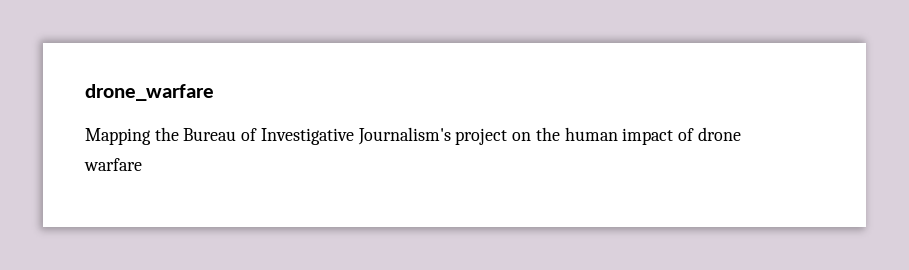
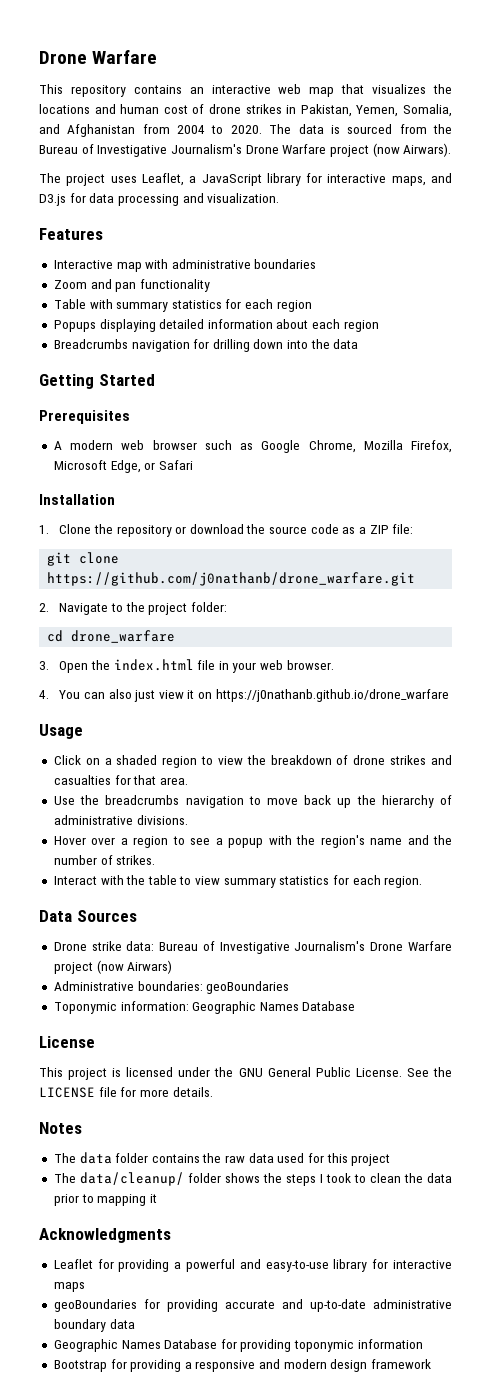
[85,84,214,101] [85,128,151,145] drone_warfare // Mapping -> [39,50,158,64] [39,84,453,97] [39,104,452,117] [39,124,427,137] Drone Warfare // This repository contains an interactive web map that visualizes the locations and human cost of drone strikes in Pakistan, Yemen, Somalia, and Afghanistan from 2004 to 2020. The data is sourced from
[455,127,741,145] [84,158,142,171] project on the human impact of drone warfare -> [245,143,452,157] [39,173,452,186] [39,193,280,206] [39,228,103,240] [53,259,317,272] [53,279,210,292] [53,299,312,312] [53,319,379,332] [53,339,359,352] [39,374,155,389] [39,410,130,424] [53,440,452,453] [53,460,193,473] [39,494,115,505] [39,524,414,537] [47,552,120,566] [47,572,416,586] [39,602,227,615] [47,630,176,643] [39,659,334,673] [39,689,449,702] [39,724,83,739] [53,755,452,768] [53,775,188,785] [53,795,452,808] [53,815,188,825] [53,835,452,848] [53,855,156,865] [53,875,423,888] [39,910,137,922] [53,941,452,954] [53,960,173,974] [53,981,290,994] [53,1001,356,1014] [39,1036,95,1048] [39,1067,452,1080] [39,1087,213,1098] [39,1122,82,1134] [53,1152,391,1166] [53,1172,452,1186] [53,1194,157,1206] [39,1228,171,1243] [53,1259,452,1272] [53,1282,85,1292] [53,1299,452,1312] [53,1319,135,1332] [53,1339,423,1352] [53,1359,432,1372] Drone Warfare project (now Airwars). // The project uses Leaflet, a JavaScript library for interactive maps, and D3.js for data processing and visualization. // Features // Interactive map with administrative boundaries // Zoom and pan functionality // Table with summary statistics for each region // Popups displaying detailed information about each region // Breadcrumbs navigation for drilling down into the data // Getting Started // Prerequisites // A modern web browser such as Google Chrome, Mozilla Firefox, Microsoft Edge, or Safari // Installation // 1. Clone the repository or download the source code as a ZIP file: // git clone https://github.com/j0nathanb/drone_warfare.git // 2. Navigate to the project folder: // cd drone_warfare // 3. Open the index.html file in your web browser. // 4. You can also just view it on https://j0nathanb.github.io/drone_warfare // Usage // Click on a shaded region to view the breakdown of drone strikes and casualties for that area. // Use the breadcrumbs navigation to move back up the hierarchy of administrative divisions. // Hover over a region to see a popup with the region's name and the number of strikes. // Interact with the table to view summary statistics for each region. // Data Sources // Drone strike data: Bureau of Investigative Journalism's Drone Warfare project (now Airwars) // Administrative boundaries: geoBoundaries // Toponymic information: Geographic Names Database // License // This project is licensed under the GNU General Public License. See the LICENSE file for more details. // Notes // The data folder contains the raw data used for this project // The data/cleanup/ folder shows the steps I took to clean the data prior to mapping it // Acknowledgments // Leaflet for providing a powerful and easy-to-use library for interactive maps // geoBoundaries for providing accurate and up-to-date administrative boundary data // Geographic Names Database for providing toponymic information // Bootstrap for providing a responsive and modern design framework

